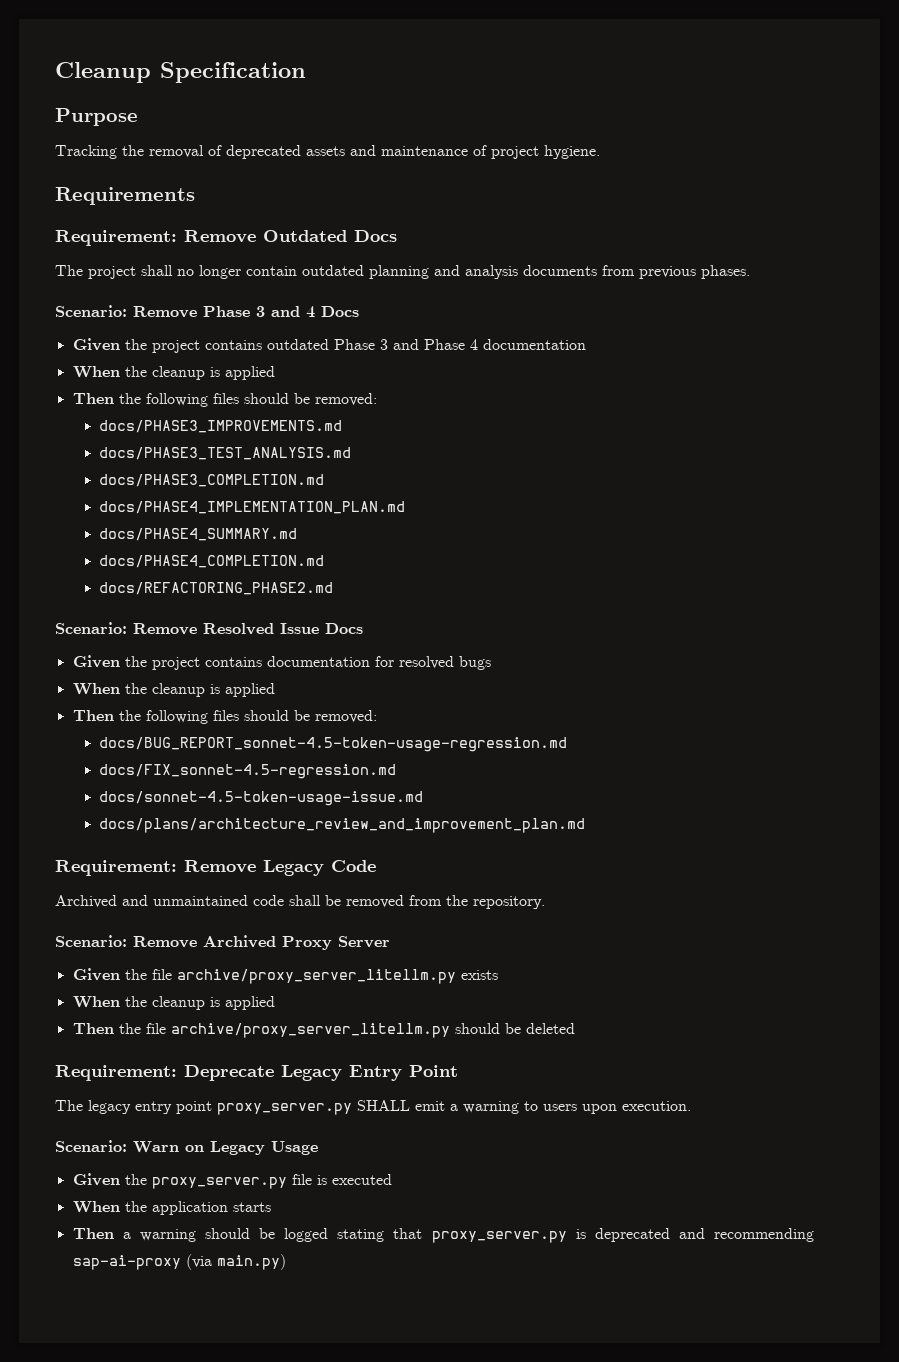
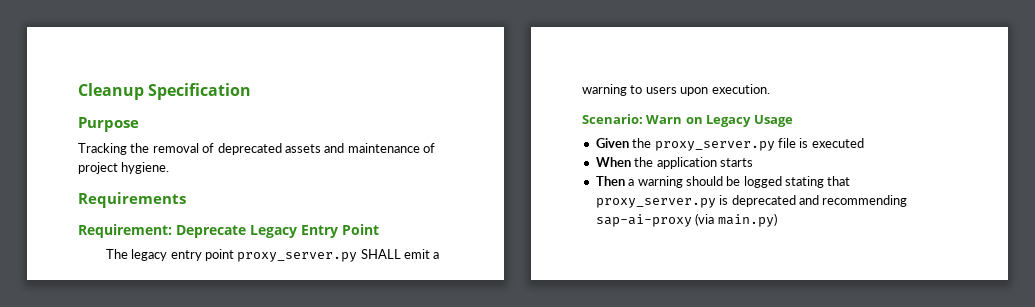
[55,230,397,246] [55,265,750,279] [55,305,359,318] [72,338,586,353] [72,366,275,380] [72,393,377,407] [99,420,343,433] [99,447,352,460] [99,474,325,487] [99,501,406,514] [99,528,298,541] [99,555,325,568] [99,582,334,595] [55,622,363,635] [72,655,491,670] [72,683,275,697] [72,710,377,724] [99,737,568,752] [99,764,397,779] [99,791,424,806] [99,818,586,833] [55,860,376,876] [55,895,545,909] [55,935,390,950] [72,968,498,984] [72,996,275,1010] [72,1023,575,1038] // Requirement: Remove Outdated Docs // The project shall no longer contain outdated planning and analysis documents from previous phases. // Scenario: Remove Phase 3 and 4 Docs // Given the project contains outdated Phase 3 and Phase 4 documentation // When the cleanup is applied // Then the following files should be removed: // docs/PHASE3_IMPROVEMENTS.md // docs/PHASE3_TEST_ANALYSIS.md // docs/PHASE3_COMPLETION.md // docs/PHASE4_IMPLEMENTATION_PLAN.md // docs/PHASE4_SUMMARY.md // docs/PHASE4_COMPLETION.md // docs/REFACTORING_PHASE2.md // Scenario: Remove Resolved Issue Docs // Given the project contains documentation for resolved bugs // When the cleanup is applied // Then the following files should be removed: // docs/BUG_REPORT_sonnet-4.5-token-usage-regression.md // docs/FIX_sonnet-4.5-regression.md // docs/sonnet-4.5-token-usage-issue.md // docs/plans/architecture_review_and_improvement_plan.md // Requirement: Remove Legacy Code // Archived and unmaintained code shall be removed from the repository. // Scenario: Remove Archived Proxy Server // Given the file archive/proxy_server_litellm.py exists // When the cleanup is applied // Then the file archive/proxy_server_litellm.py should be deleted -> (186, 200) none

